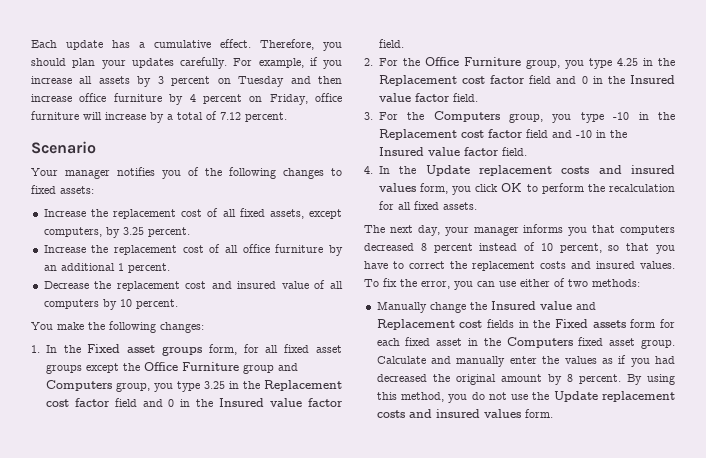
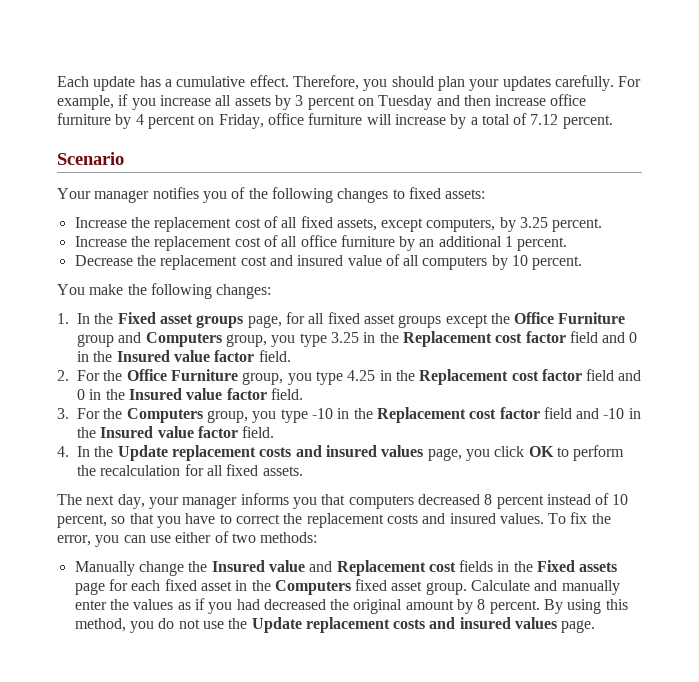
[208,344,237,355] form, -> [247,315,282,328] page,
[419,183,448,194] form, -> [427,448,462,461] page,
[630,319,656,328] form -> [74,582,105,595] page
[524,409,553,418] form. -> [561,620,596,633] page.

